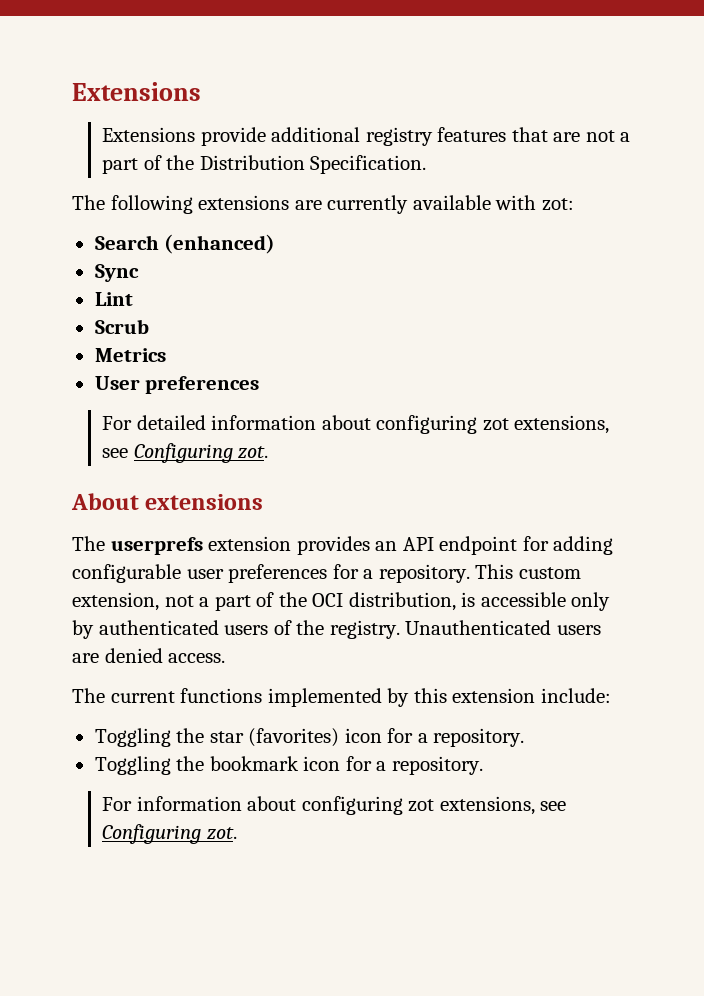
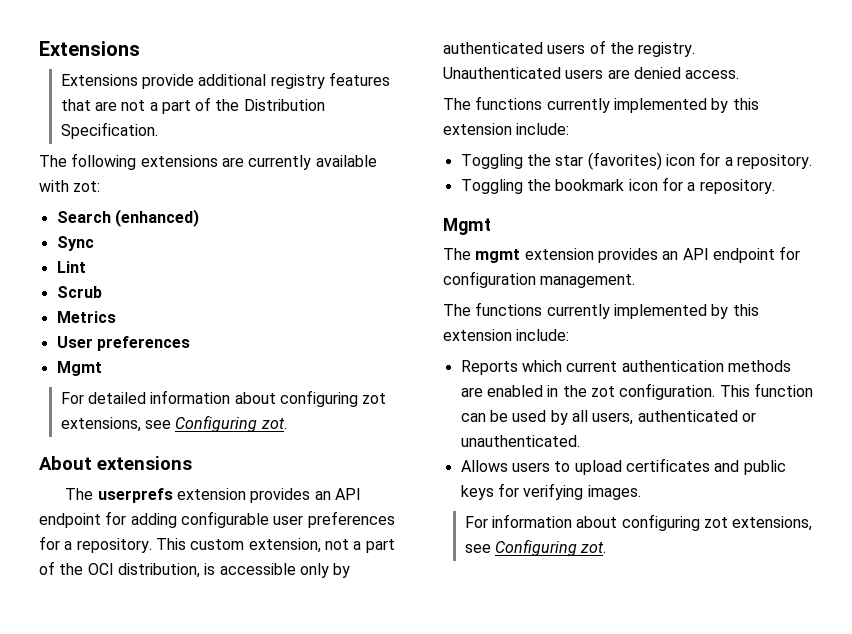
(260, 385) none -> [56,361,102,376] // Mgmt
[110,688,263,703] current functions -> [475,96,610,113] functions currently
(483, 765) none -> [443,218,491,235] [443,246,801,263] [443,271,636,288] [443,302,759,319] [443,329,570,341] [460,360,791,375] [460,383,813,400] [460,410,756,425] [460,435,580,447] [460,458,786,475] [460,483,641,500] // Mgmt // The mgmt extension provides an API endpoint for configuration management. // The functions currently implemented by this extension include: // Reports which current authentication methods are enabled in the zot configuration. This function can be used by all users, authenticated or unauthenticated. // Allows users to upload certificates and public keys for verifying images.

